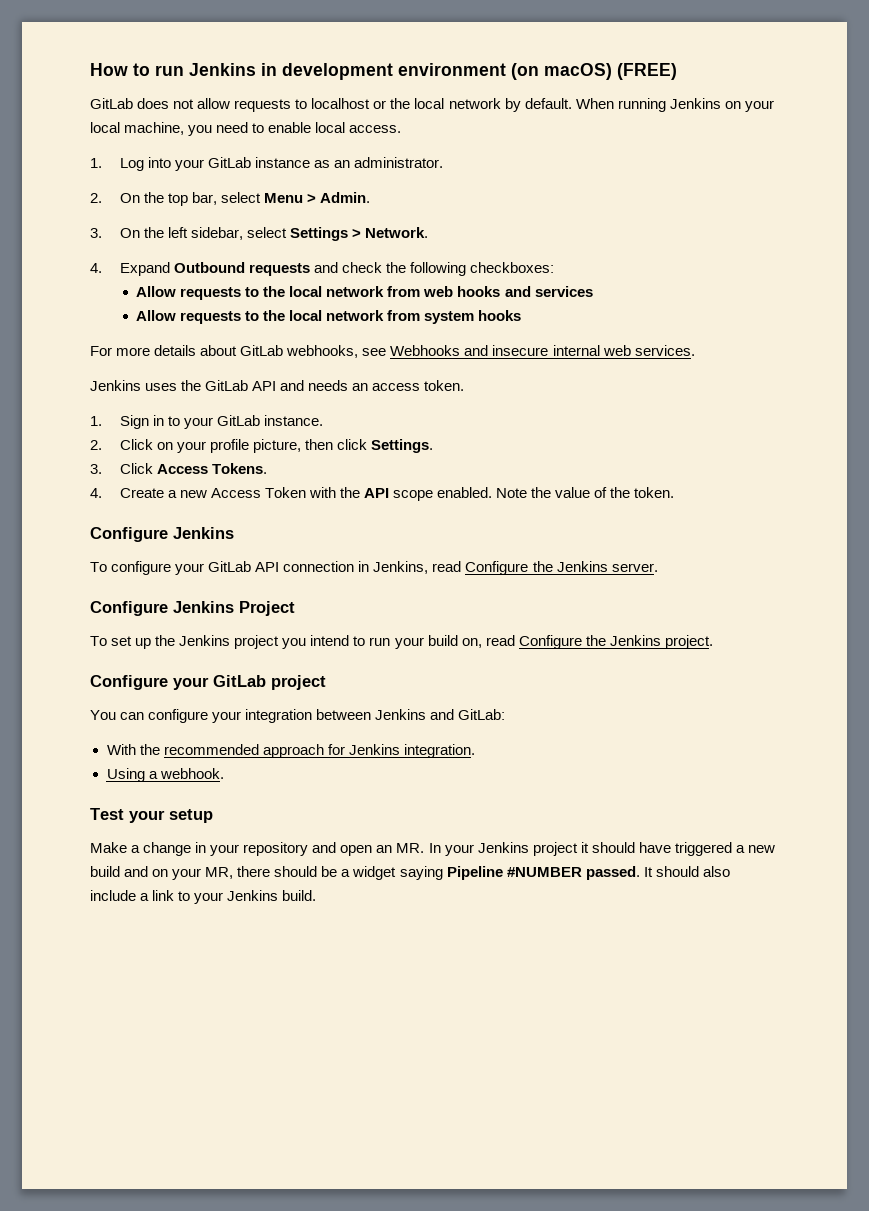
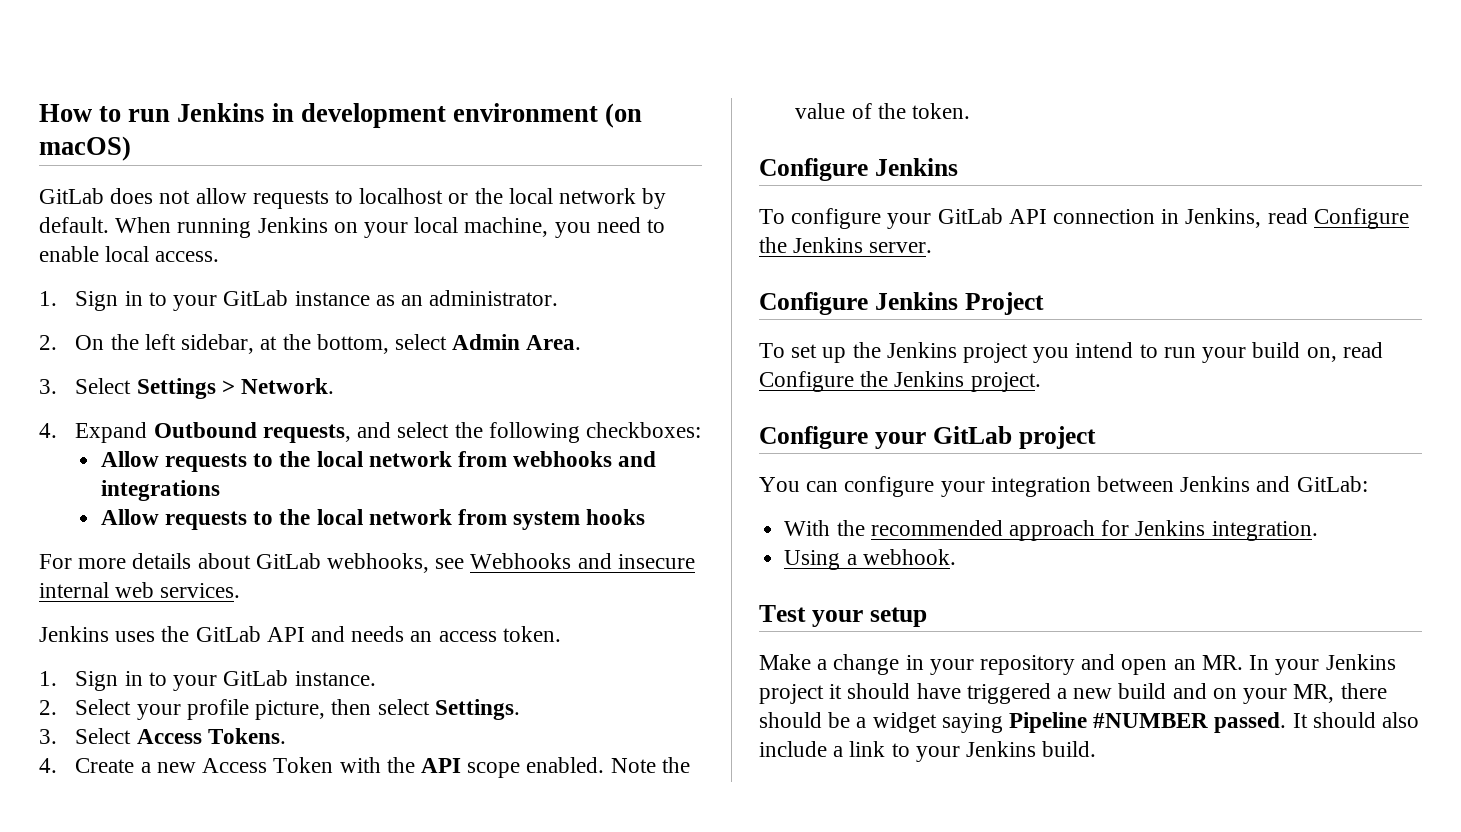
[617,63,677,80] (FREE) -> (131, 148) none
[119,157,171,171] Log into -> [75,291,167,311] Sign in to
[167,192,370,206] [90,227,287,240] top bar, select Menu > Admin. // 3. On the left sidebar, select -> [144,334,582,354] [39,378,132,394] left sidebar, at the bottom, select Admin Area. // 3. Select
[248,262,382,276] requests and check -> [262,422,450,443] requests, and select
[423,286,593,297] web hooks and services -> [513,451,657,467] [100,480,220,501] webhooks and integrations
[119,439,173,450] Click on -> [75,699,132,715] Select
[336,439,367,450] click -> [377,699,430,715] select
[119,463,153,474] Click -> [75,728,132,744] Select

